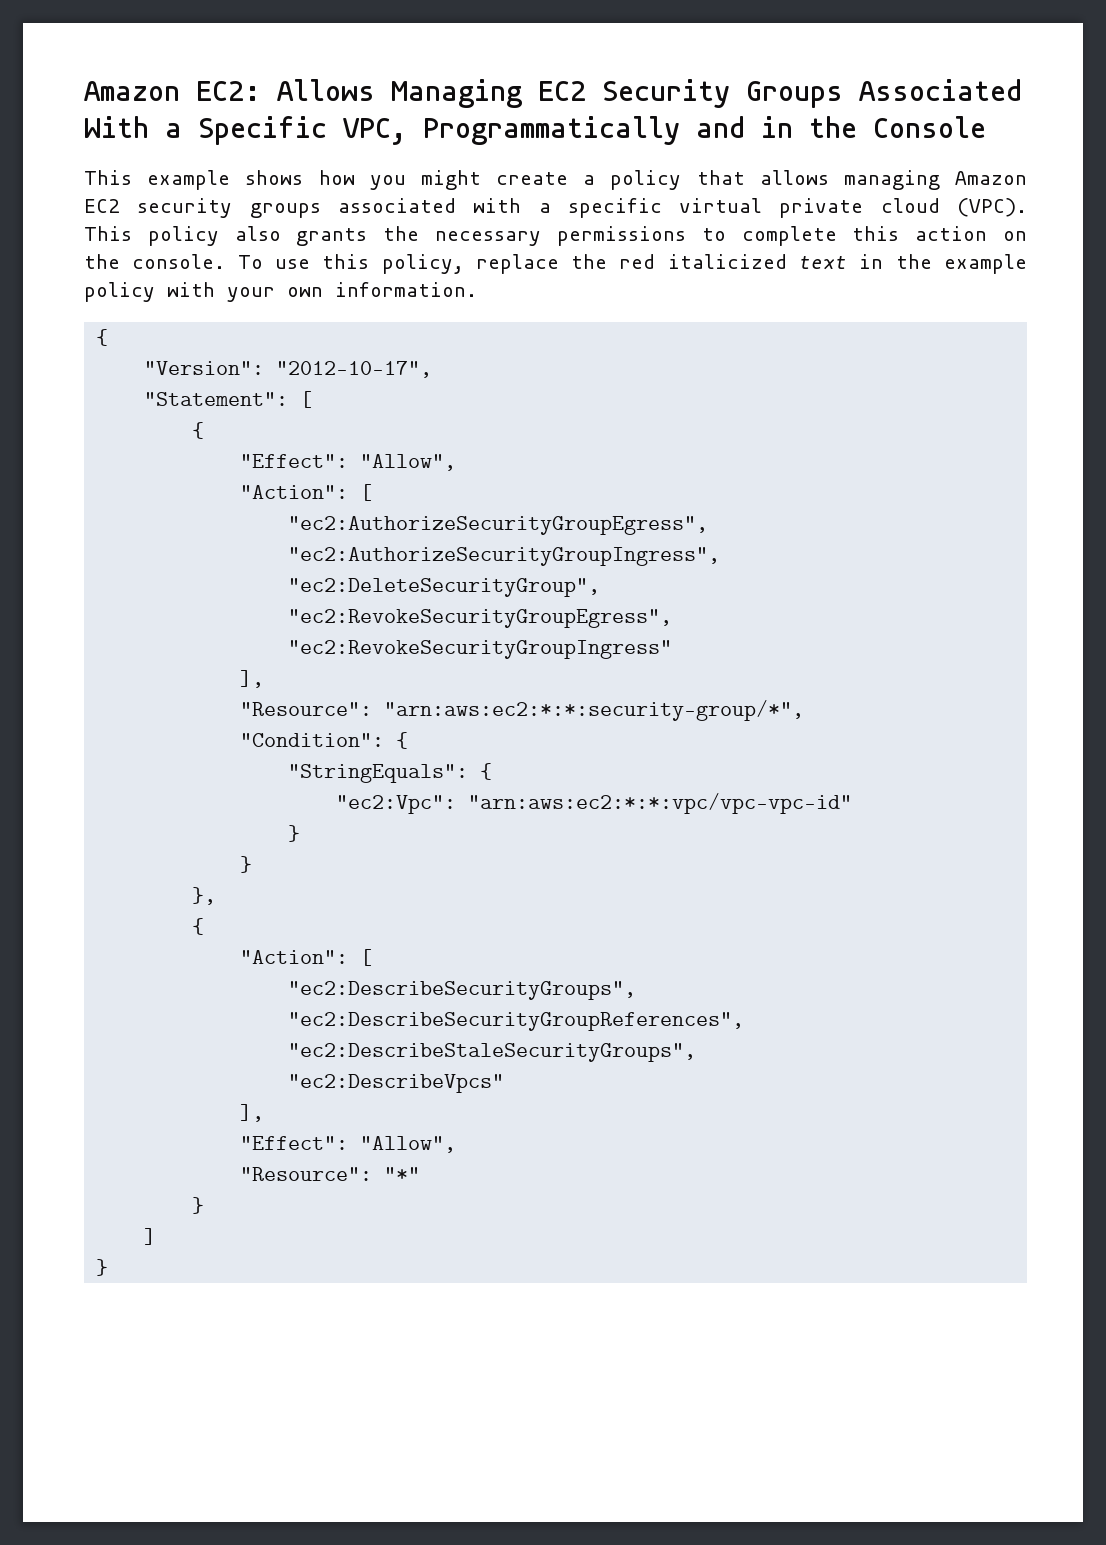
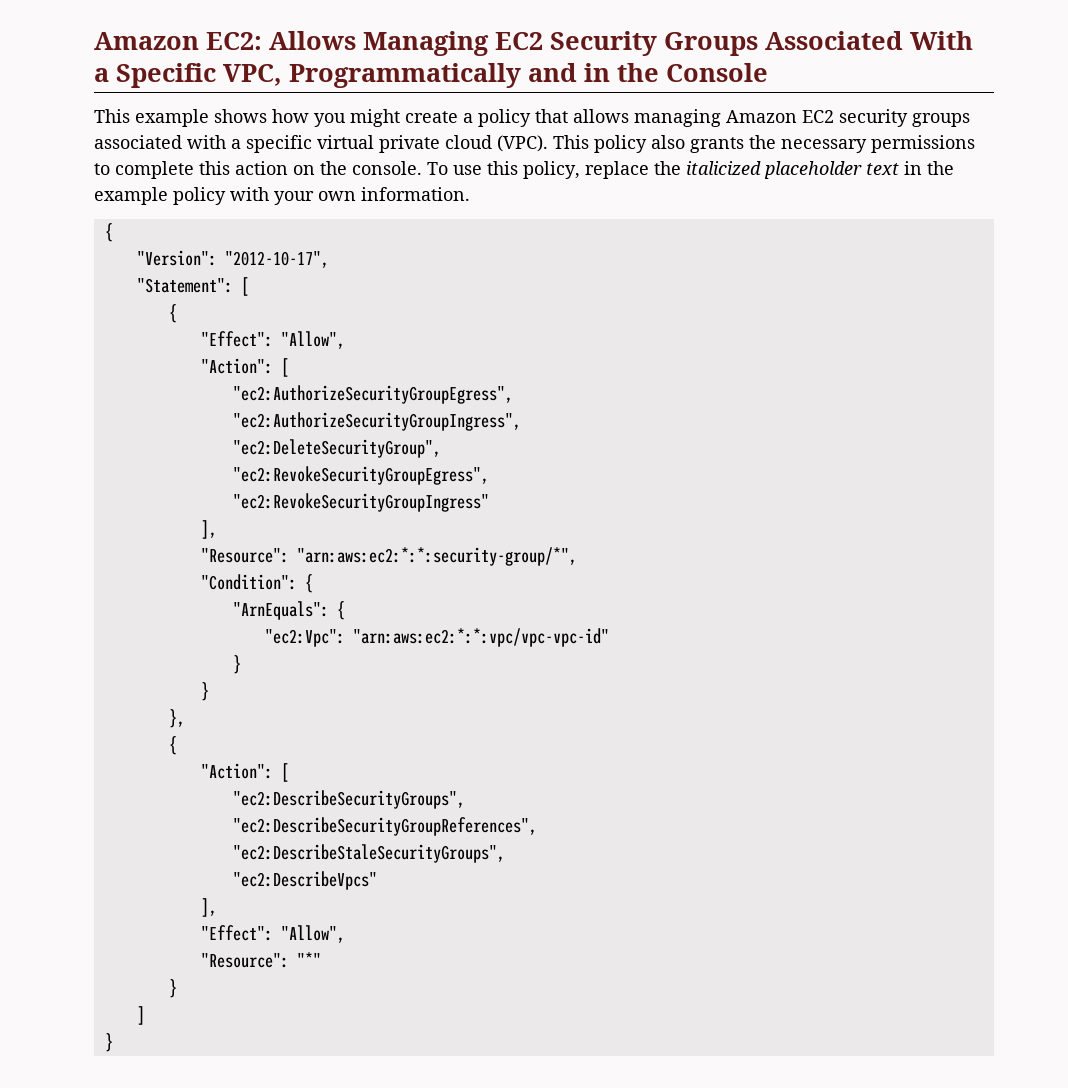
[619,254,787,269] red italicized -> [686,161,862,179] italicized placeholder
[288,764,469,783] "StringEquals": -> [232,601,329,620] "ArnEquals":

